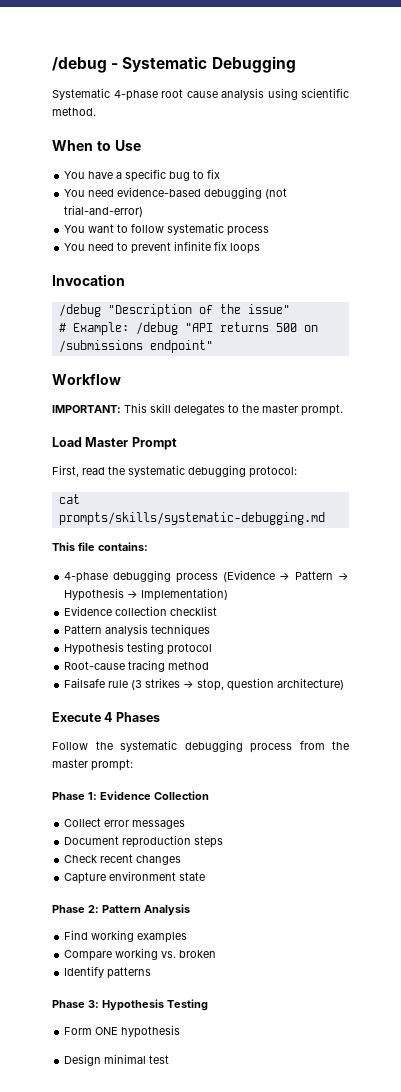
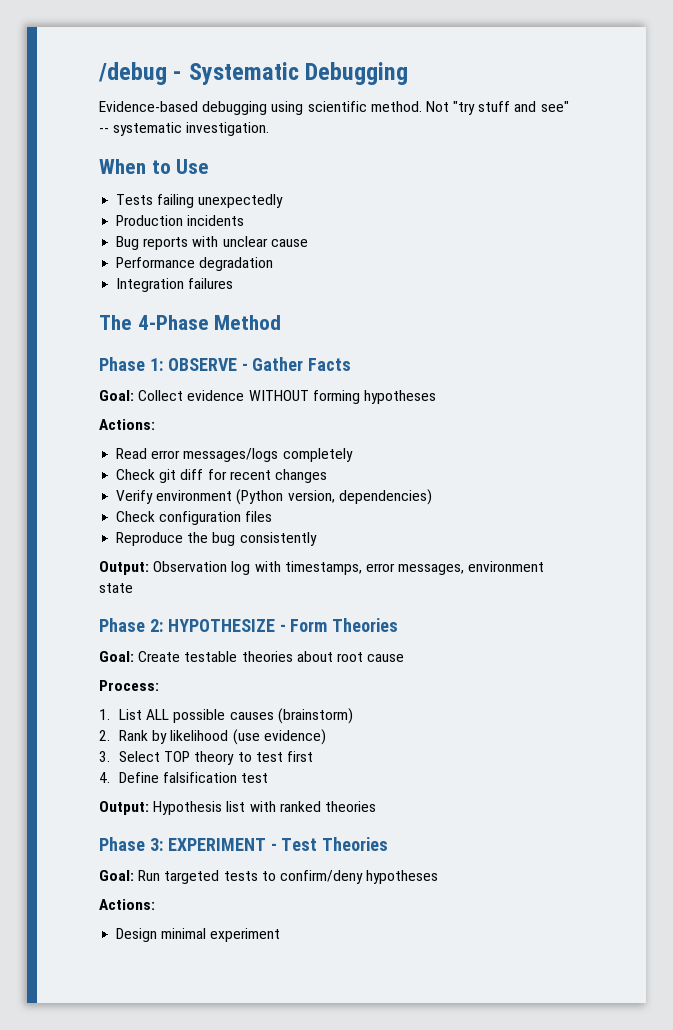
[52,88,349,101] [52,107,96,116] [52,140,141,151] [64,169,221,182] [64,187,288,199] [64,205,144,217] [64,223,270,236] [64,241,261,254] [52,274,125,286] [58,304,290,317] [58,322,318,335] [58,340,213,353] [52,374,121,385] [52,403,343,416] [52,437,177,450] [52,465,297,478] [58,494,80,504] [58,512,325,525] [52,542,148,551] [64,570,349,583] [64,588,229,601] [64,606,218,616] [64,624,211,637] [64,642,213,655] [64,660,210,672] [64,678,345,691] [52,712,160,722] [52,740,349,753] [52,759,133,771] [52,791,209,800] [64,818,186,829] [64,835,224,848] [64,854,182,865] [64,871,206,884] [52,904,190,916] [64,930,188,943] [64,948,217,961] [64,966,152,979] [52,999,208,1011] [64,1025,181,1038] Systematic 4-phase root cause analysis using scientific method. // When to Use // You have a specific bug to fix // You need evidence-based debugging (not trial-and-error) // You want to follow systematic process // You need to prevent infinite fix loops // Invocation // /debug "Description of the issue" // # Example: /debug "API returns 500 on /submissions endpoint" // Workflow // IMPORTANT: This skill delegates to the master prompt. // Load Master Prompt // First, read the systematic debugging protocol: // cat prompts/skills/systematic-debugging.md // This file contains: // 4-phase debugging process (Evidence → Pattern → Hypothesis → Implementation) // Evidence collection checklist // Pattern analysis techniques // Hypothesis testing protocol // Root-cause tracing method // Failsafe rule (3 strikes → stop, question architecture) // Execute 4 Phases // Follow the systematic debugging process from the master prompt: // Phase 1: Evidence Collection // Collect error messages // Document reproduction steps // Check recent changes // Capture environment state // Phase 2: Pattern Analysis // Find working examples // Compare working vs. broken // Identify patterns // Phase 3: Hypothesis Testing // Form ONE hypothesis -> [99,101,569,115] [99,122,270,136] [99,159,210,174] [116,194,284,208] [116,215,245,226] [116,236,308,250] [116,257,274,271] [116,278,234,292] [99,315,282,330] [99,357,352,371] [99,390,436,404] [99,419,155,430] [116,448,353,462] [116,469,327,483] [116,489,432,505] [116,511,273,525] [116,532,317,546] [99,561,545,575] [99,583,133,593] [99,618,399,632] [99,651,405,662] [99,680,159,691] [99,708,353,724] [99,729,326,745] [99,751,313,765] [99,772,269,783] [99,801,376,815] [99,837,389,851] [99,870,439,884] [99,899,155,910] Evidence-based debugging using scientific method. Not "try stuff and see" -- systematic investigation. // When to Use // Tests failing unexpectedly // Production incidents // Bug reports with unclear cause // Performance degradation // Integration failures // The 4-Phase Method // Phase 1: OBSERVE - Gather Facts // Goal: Collect evidence WITHOUT forming hypotheses // Actions: // Read error messages/logs completely // Check git diff for recent changes // Verify environment (Python version, dependencies) // Check configuration files // Reproduce the bug consistently // Output: Observation log with timestamps, error messages, environment state // Phase 2: HYPOTHESIZE - Form Theories // Goal: Create testable theories about root cause // Process: // 1. List ALL possible causes (brainstorm) // 2. Rank by likelihood (use evidence) // 3. Select TOP theory to test first // 4. Define falsification test // Output: Hypothesis list with ranked theories // Phase 3: EXPERIMENT - Test Theories // Goal: Run targeted tests to confirm/deny hypotheses // Actions:
[149,1055,170,1064] test -> [210,928,281,942] experiment

